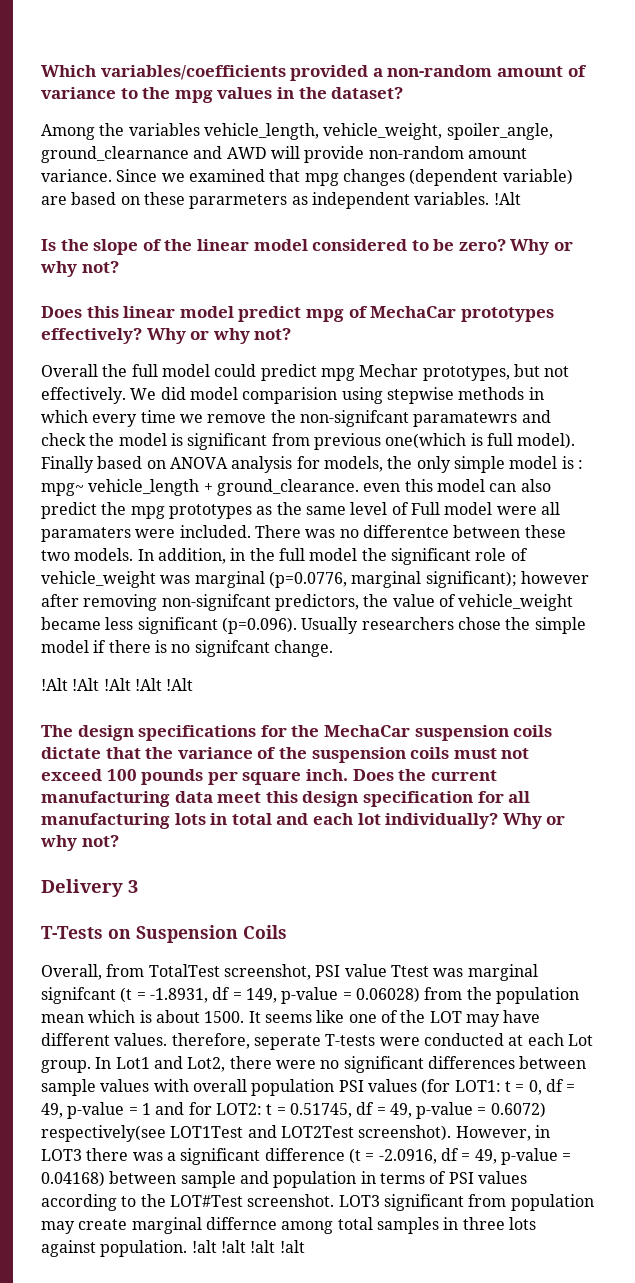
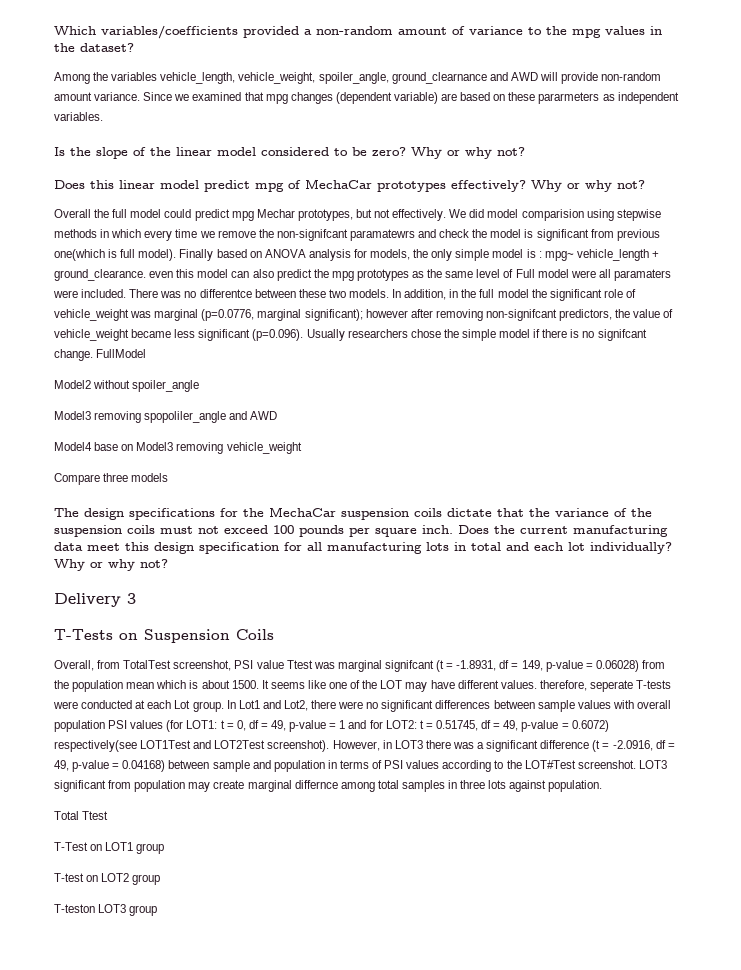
[493,192,521,205] !Alt -> (103, 116) none
[41,678,194,691] // !Alt !Alt !Alt !Alt !Alt -> [96,349,147,358] [54,380,200,392] [54,411,278,423] [54,442,302,454] [54,473,169,485] FullModel // Model2 without spoiler_angle // Model3 removing spopoliler_angle and AWD // Model4 base on Model3 removing vehicle_weight // Compare three models
[191,1240,305,1253] !alt !alt !alt !alt -> [54,811,109,820] [54,842,165,854] [54,873,161,885] [54,904,158,916] // Total Ttest // T-Test on LOT1 group // T-test on LOT2 group // T-teston LOT3 group

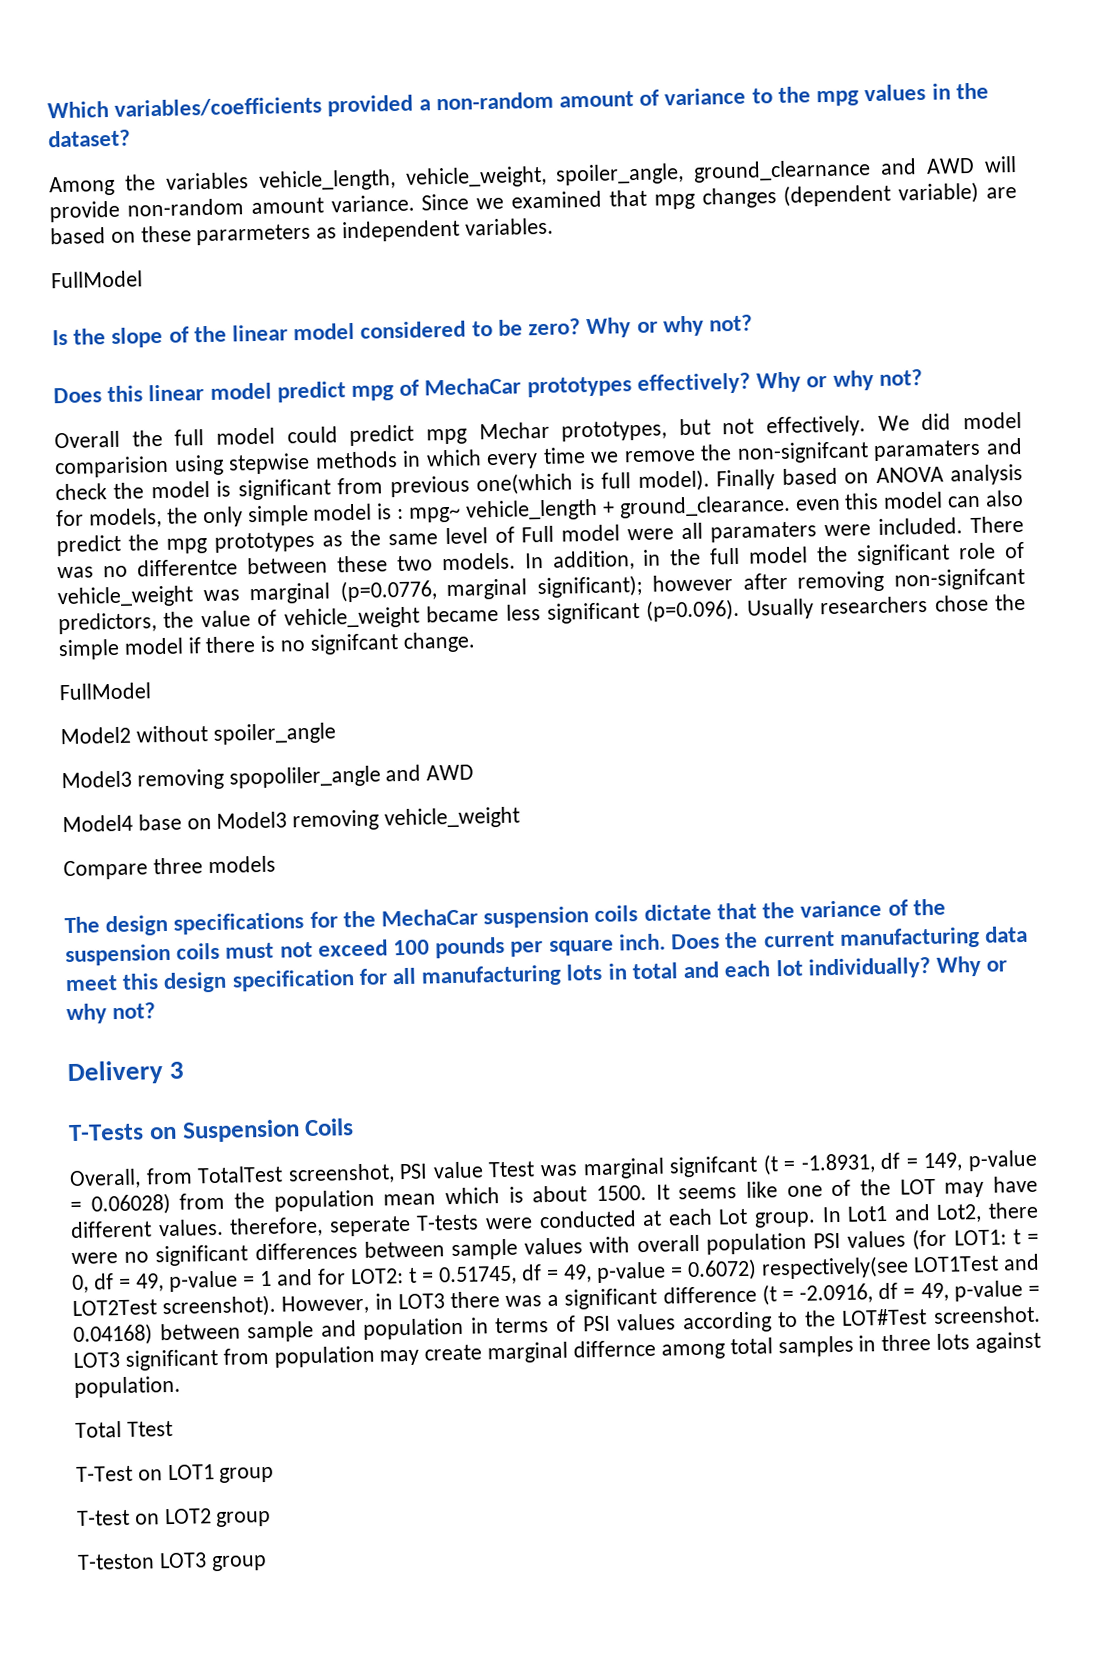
(103, 116) none -> [51,270,143,289] // FullModel
[349,229,415,241] paramatewrs -> [873,439,982,462] paramaters
(93, 355) none -> (476, 642) //

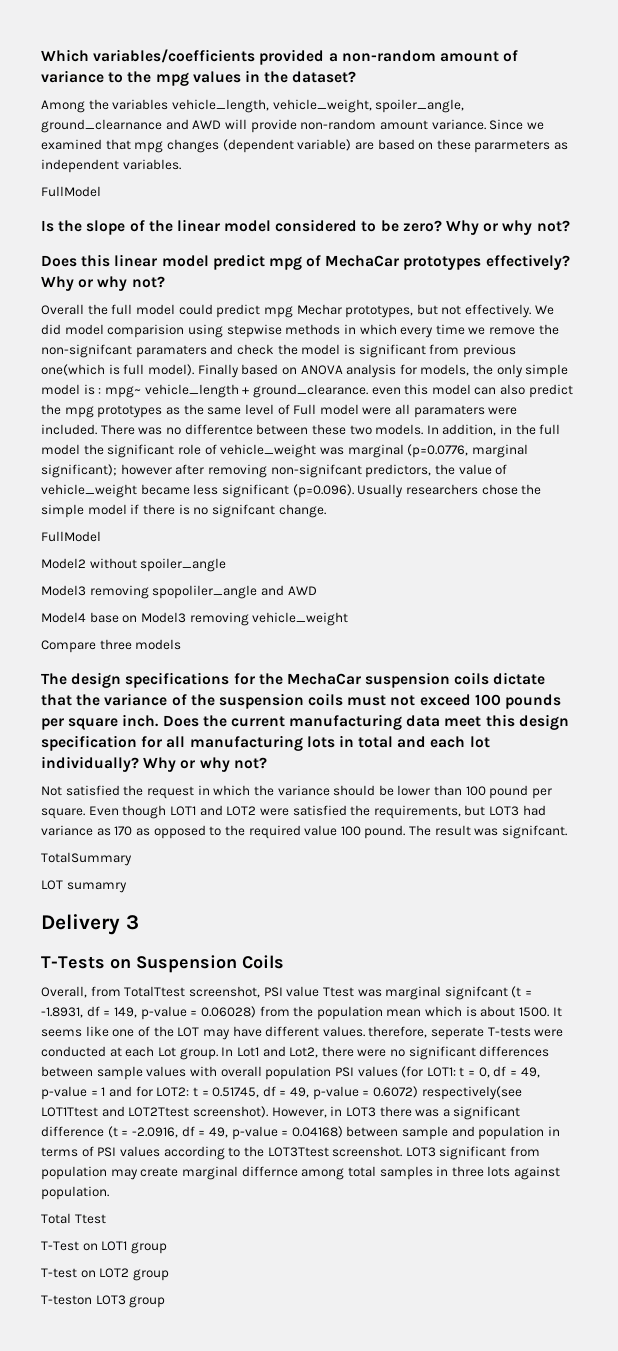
(157, 1011) none -> [41,785,553,799] [41,805,546,819] [41,825,568,839] [41,852,132,866] [41,880,127,893] // Not satisfied the request in which the variance should be lower than 100 pound per square. Even though LOT1 and LOT2 were satisfied the requirements, but LOT3 had variance as 170 as opposed to the required value 100 pound. The result was signifcant. // TotalSummary // LOT sumamry
[197,1165,284,1184] TotalTest -> [124,986,186,997] TotalTtest
[913,1253,1040,1273] [72,1299,157,1317] LOT1Test and LOT2Test -> [41,1106,190,1117] LOT1Ttest and LOT2Ttest
[841,1308,928,1326] LOT#Test -> [267,1147,329,1157] LOT3Ttest

